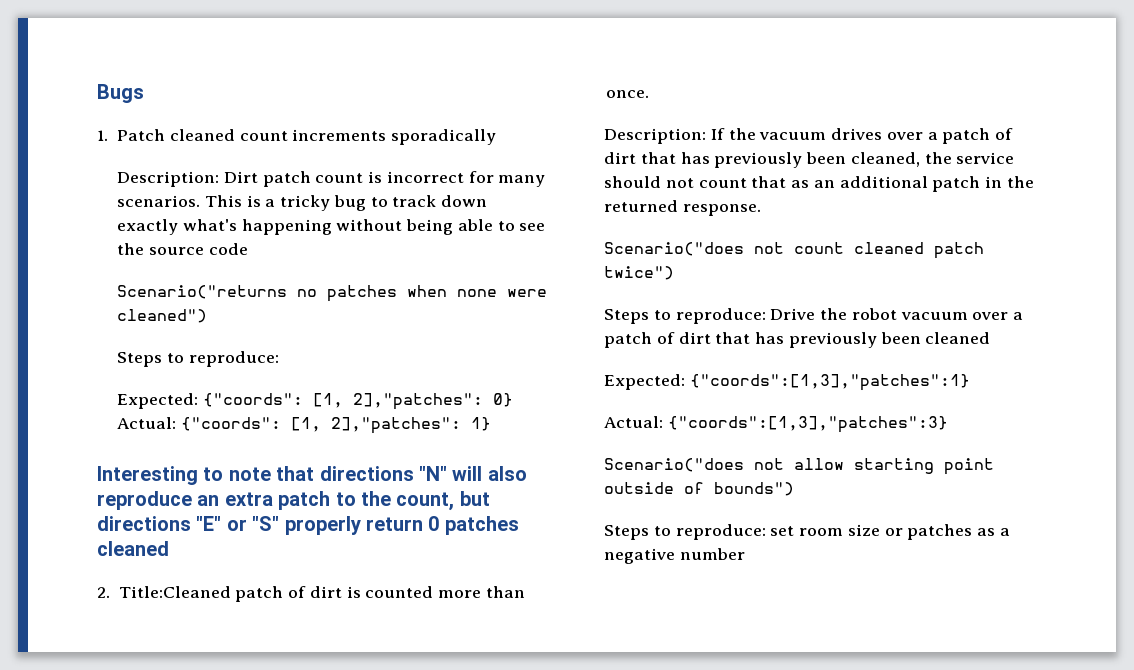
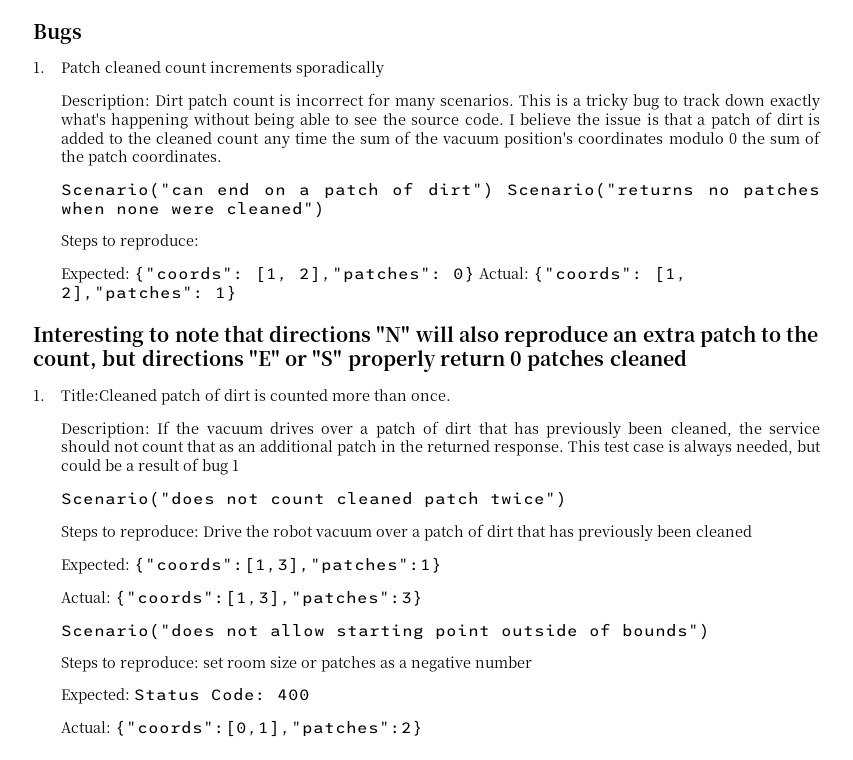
[208,243,248,255] code // -> [464,112,820,129] [60,131,822,148] [60,150,222,166] [60,182,494,199] code. I believe the issue is that a patch of dirt is added to the cleaned count any time the sum of the vacuum position's coordinates modulo 0 the sum of the patch coordinates. // Scenario("can end on a patch of dirt")
[97,587,110,598] 2. -> [33,390,45,401] 1.
(761, 210) none -> [567,440,821,456] [60,458,239,475] This test case is always needed, but could be a result of bug 1
(745, 554) none -> [60,688,310,704] [60,720,423,737] // Expected: Status Code: 400 // Actual: {"coords":[0,1],"patches":2}

